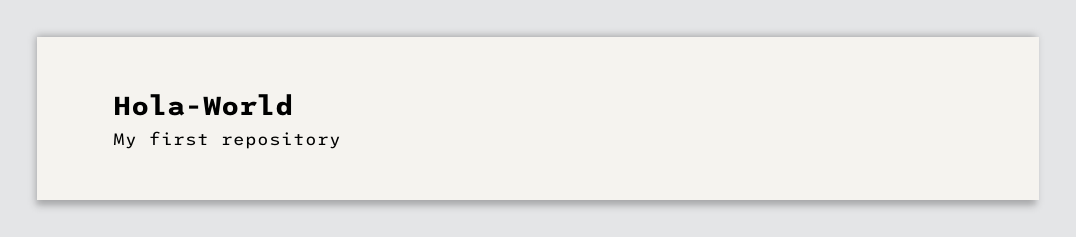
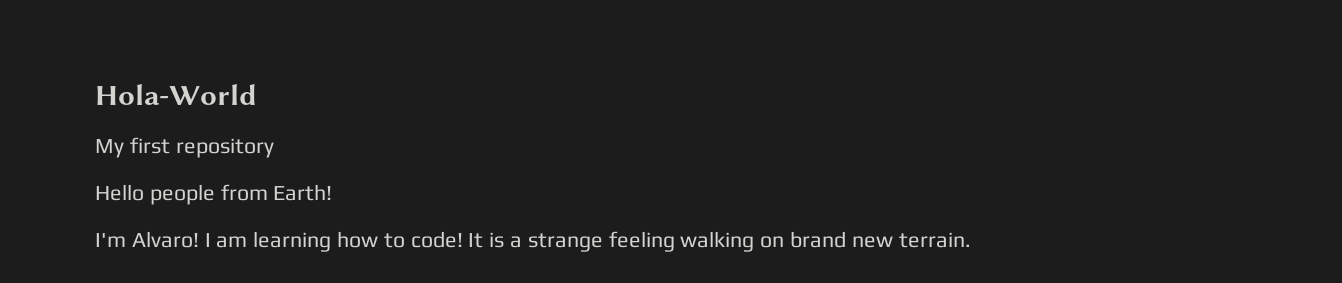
(341, 140) none -> [95,184,333,205] [95,231,971,252] // Hello people from Earth! // I'm Alvaro! I am learning how to code! It is a strange feeling walking on brand new terrain.

